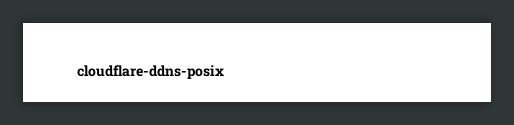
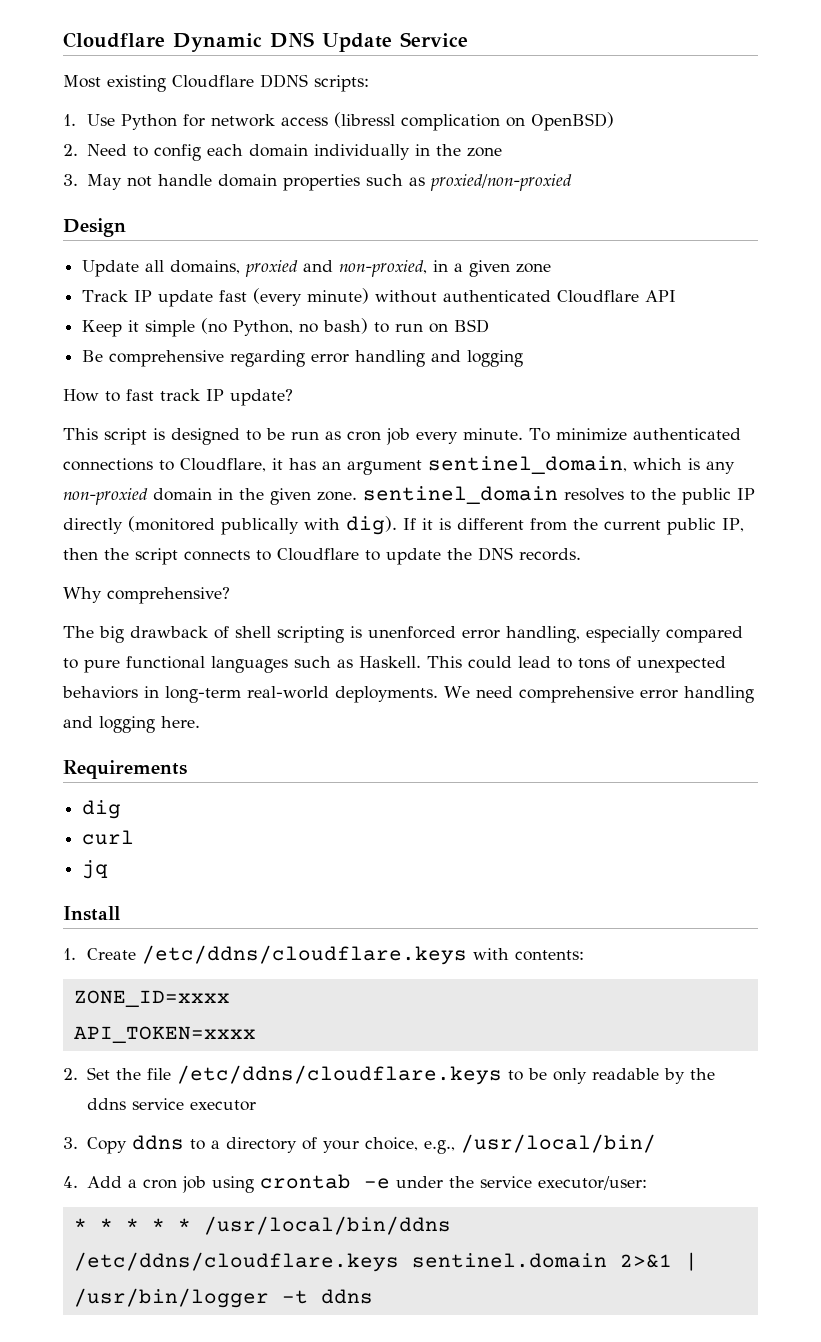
[77,65,224,79] cloudflare-ddns-posix -> [63,32,468,52] [63,74,369,92] [63,112,614,131] [63,144,502,161] [63,174,572,191] [63,218,126,237] [82,260,552,277] [82,288,677,307] [82,318,490,337] [82,350,524,367] [63,389,293,406] [63,428,741,445] [63,456,735,475] [63,486,755,505] [63,516,744,535] [63,547,581,565] [63,587,230,604] [63,626,743,643] [63,656,726,673] [62,686,754,703] [63,716,200,733] [63,760,187,779] [82,800,122,819] [82,830,135,845] [82,860,109,879] [63,906,120,921] [63,945,584,965] [73,990,230,1007] [73,1026,256,1043] [63,1065,715,1085] [86,1098,256,1111] [63,1134,656,1154] [63,1174,647,1193] [73,1216,451,1235] [73,1252,698,1272] [73,1288,373,1308] Cloudflare Dynamic DNS Update Service // Most existing Cloudflare DDNS scripts: // 1. Use Python for network access (libressl complication on OpenBSD) // 2. Need to config each domain individually in the zone // 3. May not handle domain properties such as proxied/non-proxied // Design // Update all domains, proxied and non-proxied, in a given zone // Track IP update fast (every minute) without authenticated Cloudflare API // Keep it simple (no Python, no bash) to run on BSD // Be comprehensive regarding error handling and logging // How to fast track IP update? // This script is designed to be run as cron job every minute. To minimize authenticated connections to Cloudflare, it has an argument sentinel_domain, which is any non-proxied domain in the given zone. sentinel_domain resolves to the public IP directly (monitored publically with dig). If it is different from the current public IP, then the script connects to Cloudflare to update the DNS records. // Why comprehensive? // The big drawback of shell scripting is unenforced error handling, especially compared to pure functional languages such as Haskell. This could lead to tons of unexpected behaviors in long-term real-world deployments. We need comprehensive error handling and logging here. // Requirements // dig // curl // jq // Install // 1. Create /etc/ddns/cloudflare.keys with contents: // ZONE_ID=xxxx // API_TOKEN=xxxx // 2. Set the file /etc/ddns/cloudflare.keys to be only readable by the ddns service executor // 3. Copy ddns to a directory of your choice, e.g., /usr/local/bin/ // 4. Add a cron job using crontab -e under the service executor/user: // * * * * * /usr/local/bin/ddns /etc/ddns/cloudflare.keys sentinel.domain 2>&1 | /usr/bin/logger -t ddns

